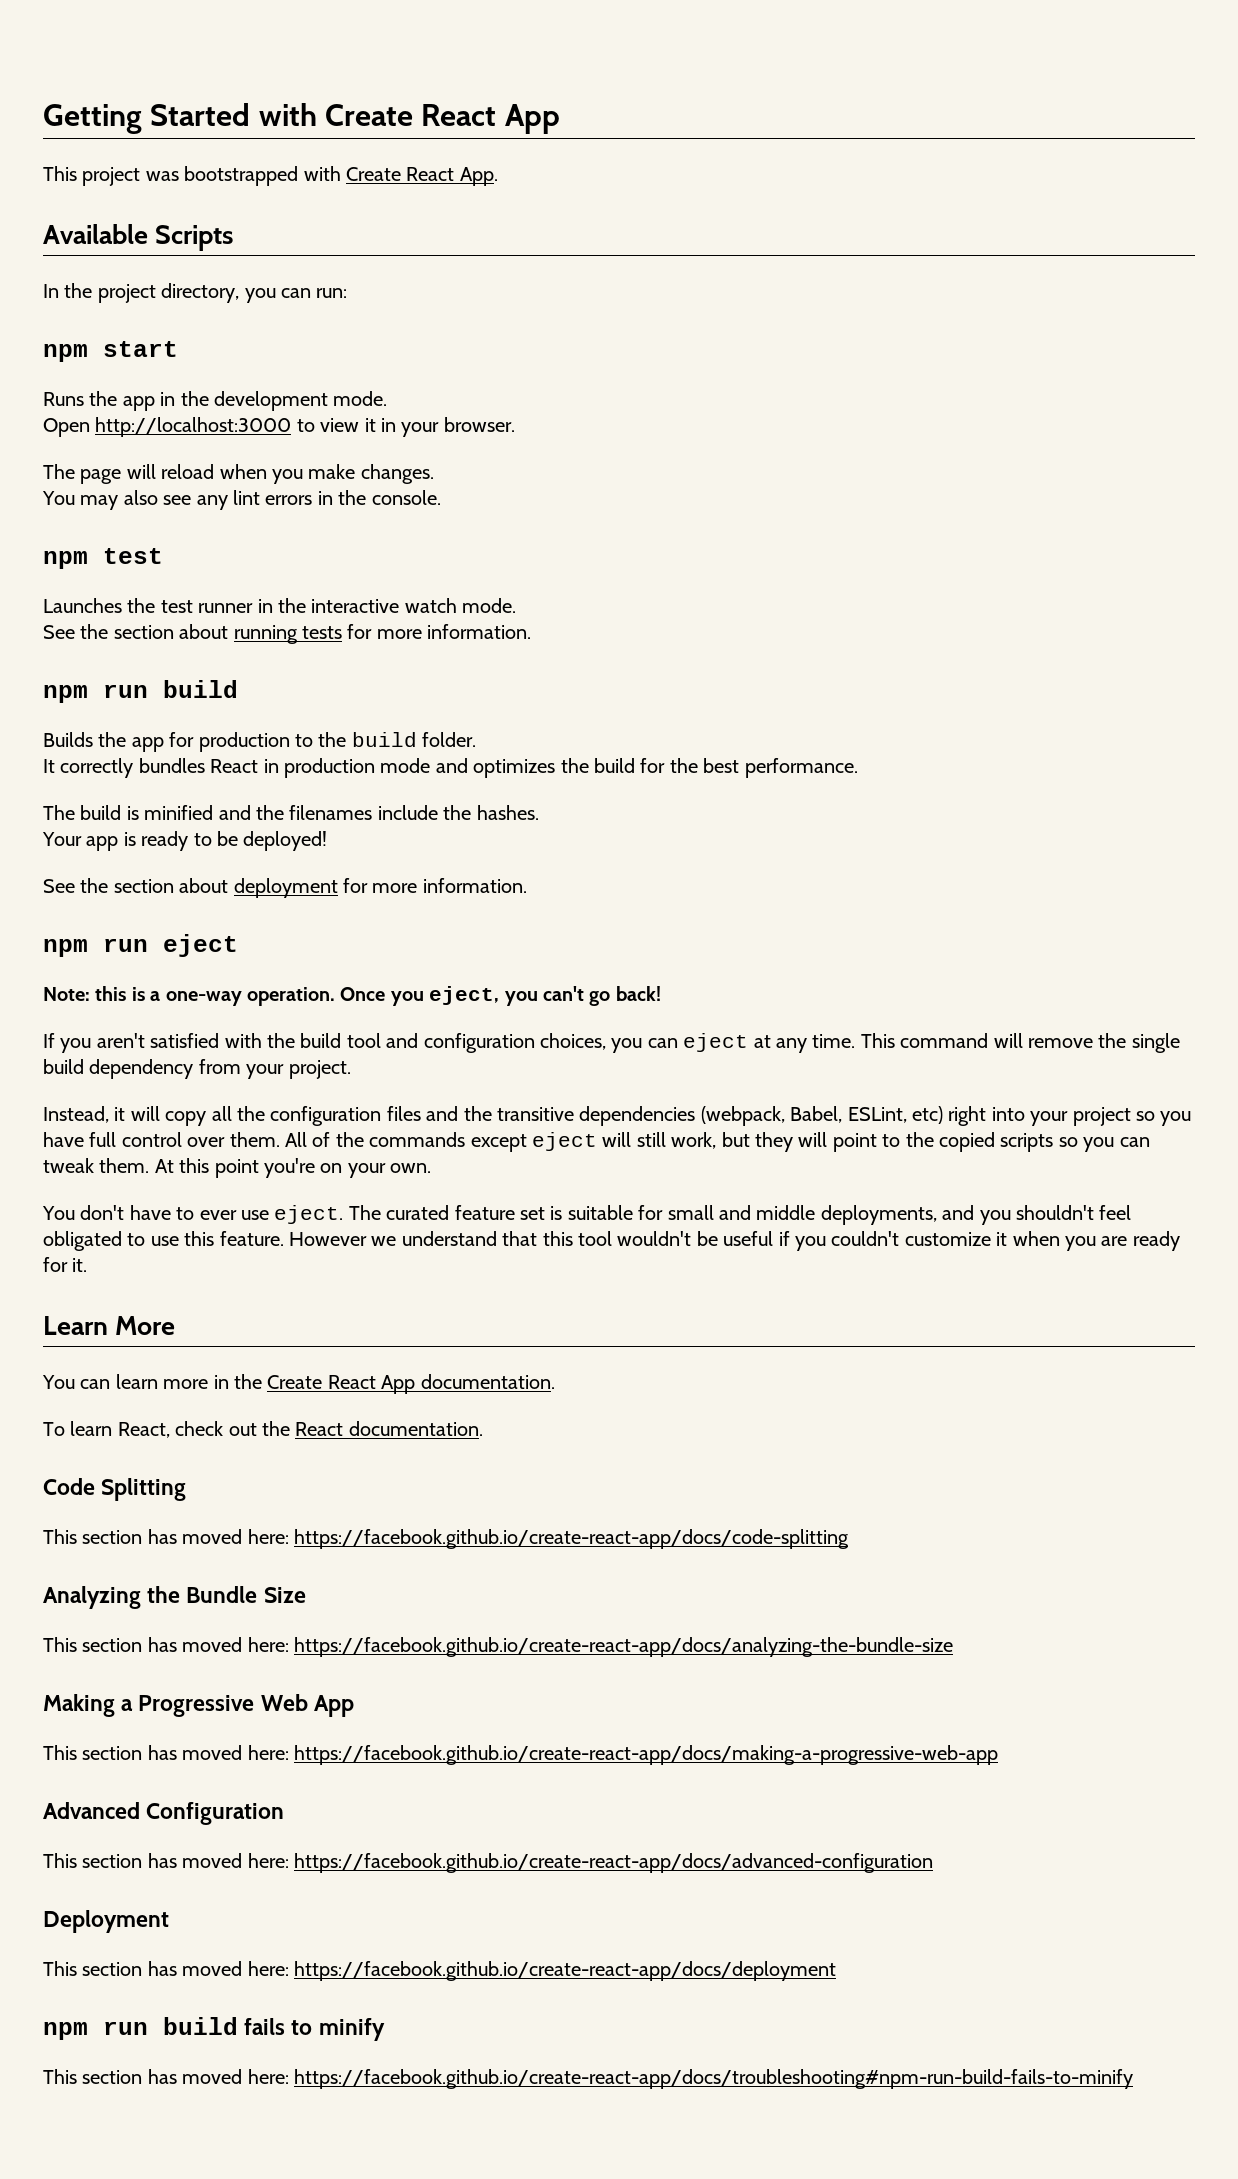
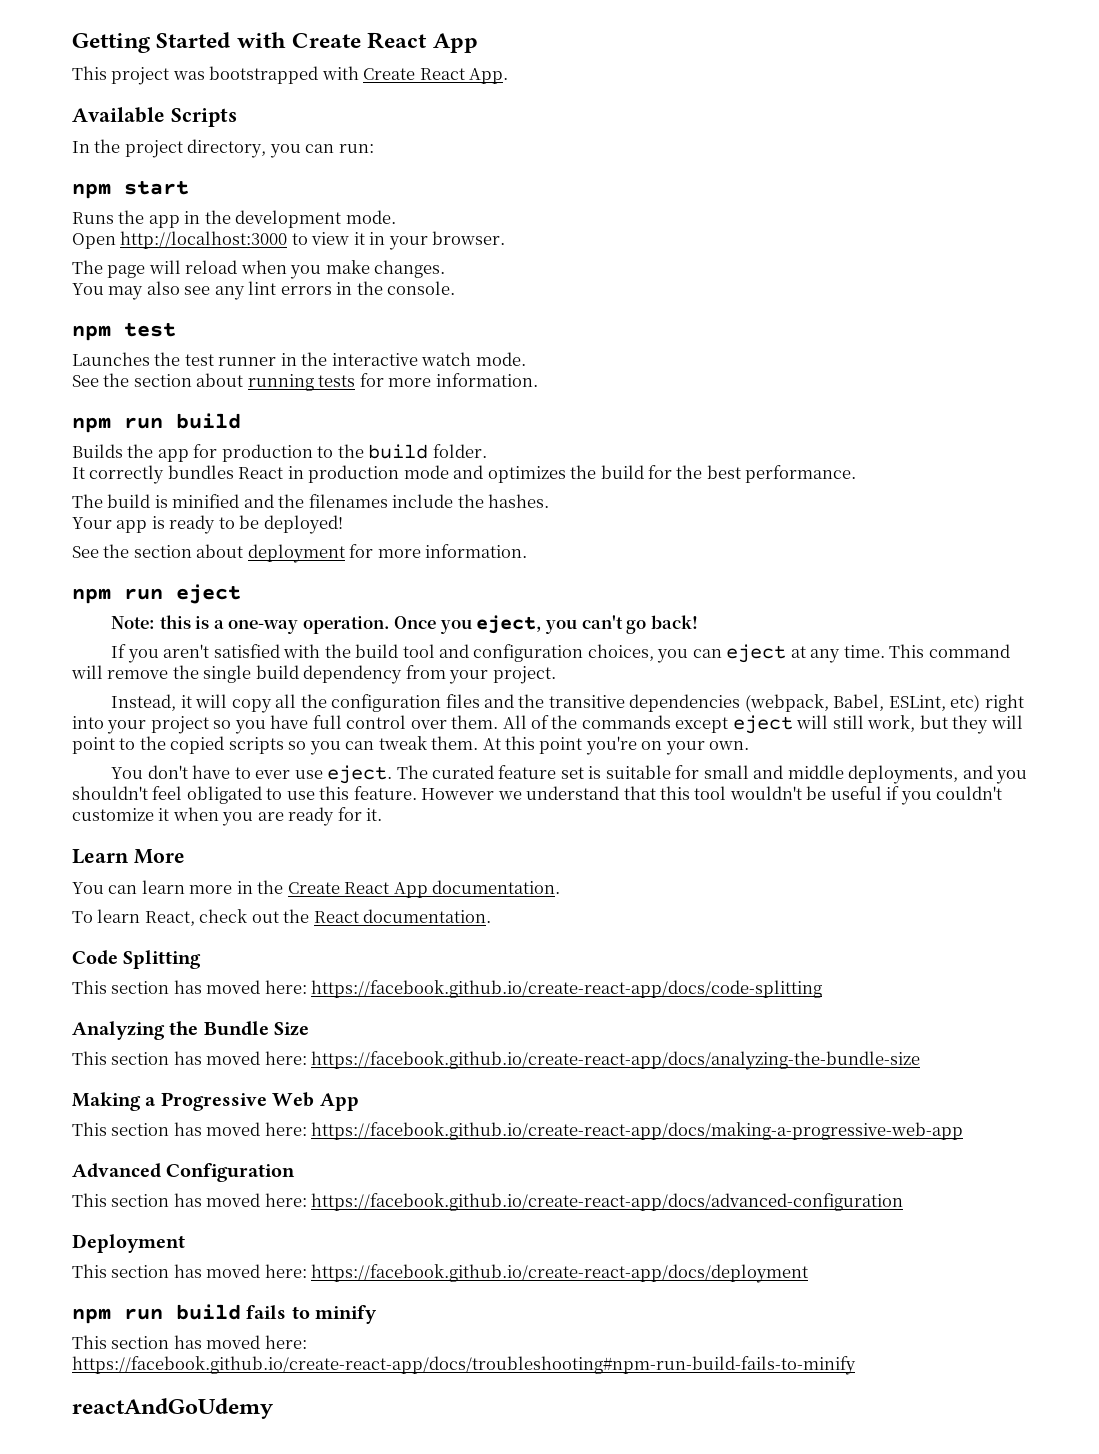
(1133, 2079) none -> [72,1398,274,1419] // reactAndGoUdemy

